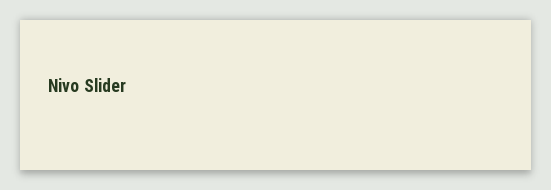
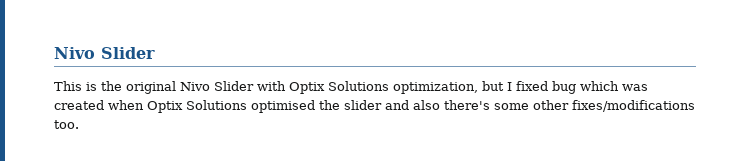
[48,78,126,92] Nivo Slider -> [54,47,155,59] [54,81,648,94] [54,100,695,113] [54,120,79,129] Nivo Slider // This is the original Nivo Slider with Optix Solutions optimization, but I fixed bug which was created when Optix Solutions optimised the slider and also there's some other fixes/modifications too.

